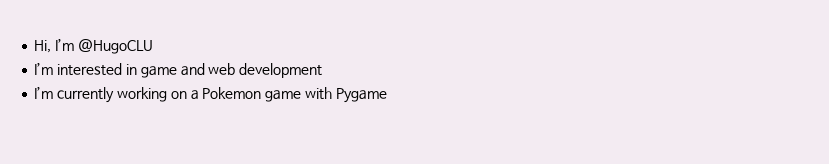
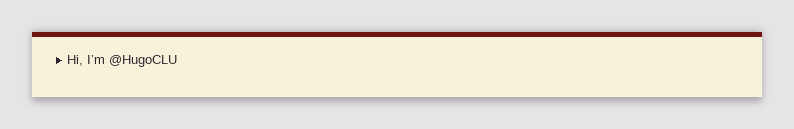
[34,62,323,78] [34,86,387,103] // I’m interested in game and web development // I’m currently working on a Pokemon game with Pygame -> (178, 61) none

